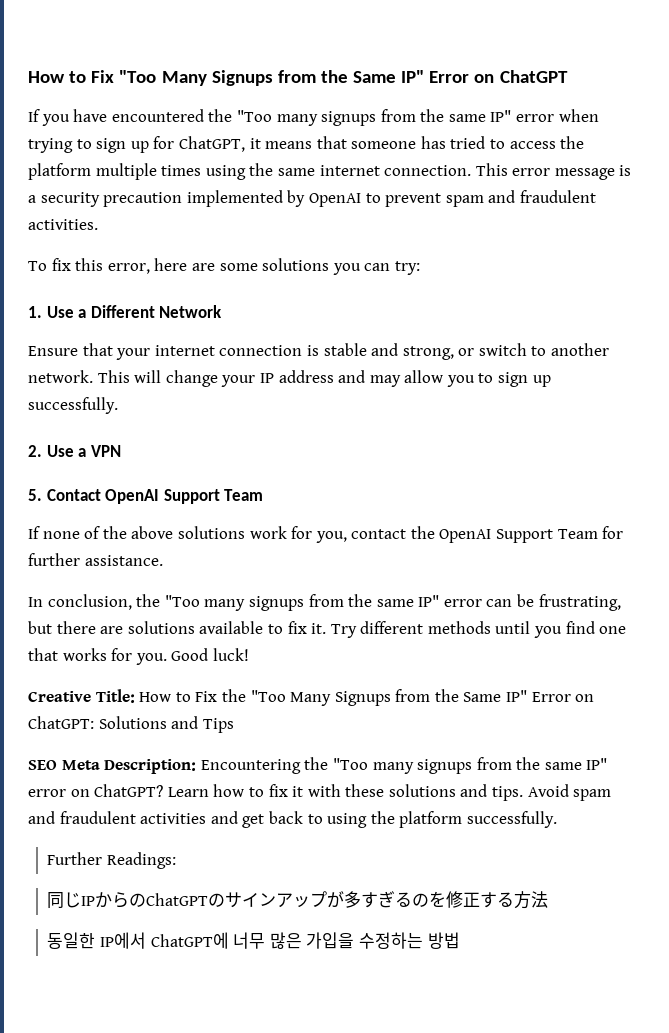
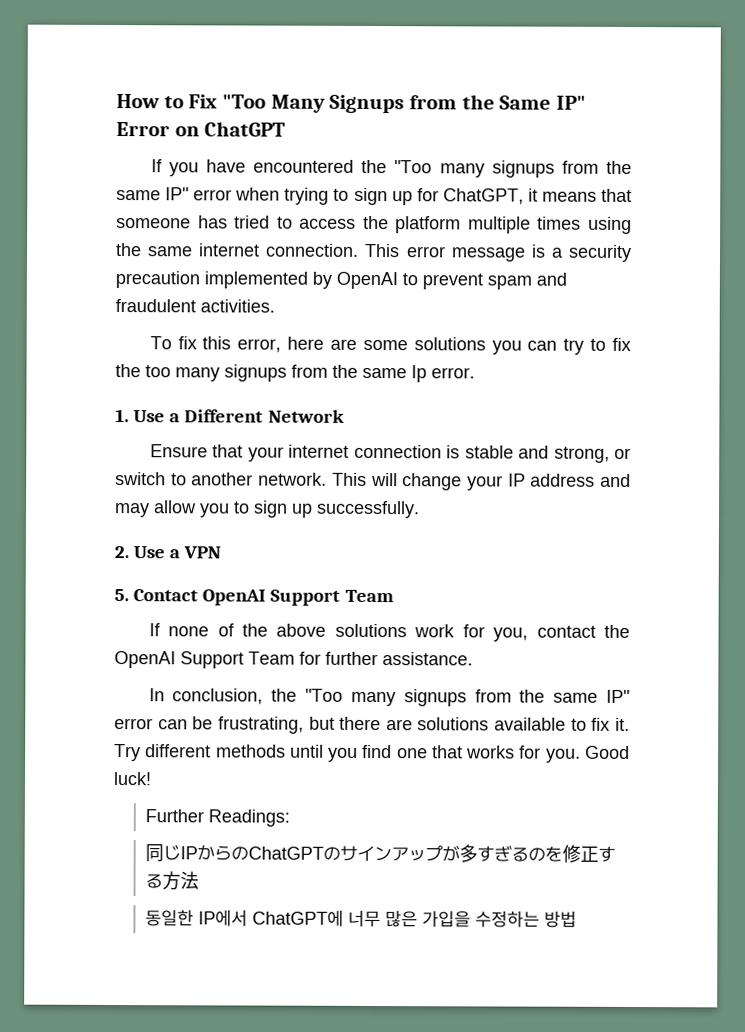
[394,261,420,275] try: -> [563,337,632,355] [115,364,475,383] try to fix the too many signups from the same Ip error.
[28,689,595,706] [28,716,234,733] [28,757,608,774] [28,784,612,801] [28,811,557,828] // Creative Title: How to Fix the "Too Many Signups from the Same IP" Error on ChatGPT: Solutions and Tips // SEO Meta Description: Encountering the "Too many signups from the same IP" error on ChatGPT? Learn how to fix it with these solutions and tips. Avoid spam and fraudulent activities and get back to using the platform successfully. -> (152, 779) none

